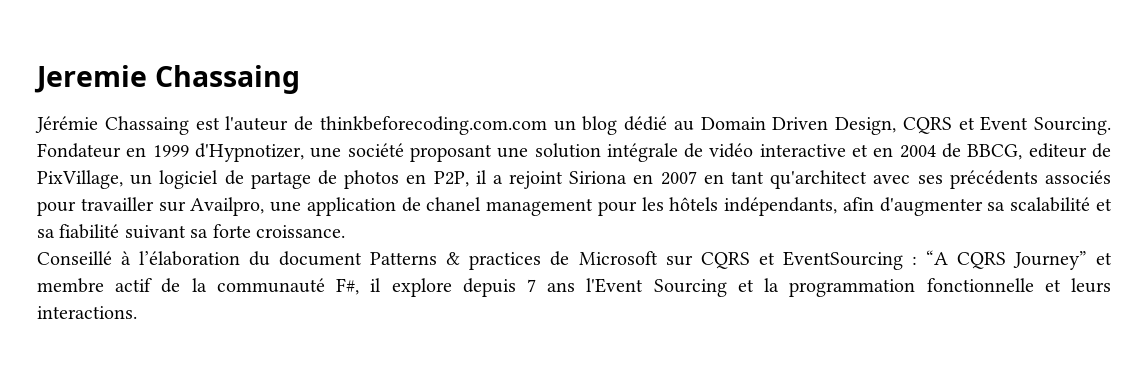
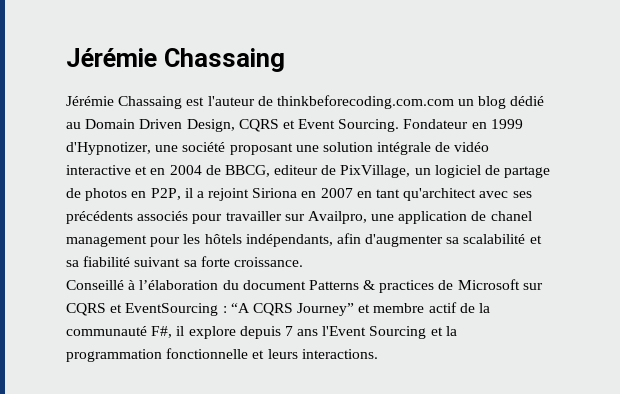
[34,65,147,93] Jeremie -> [66,48,157,67] Jérémie

